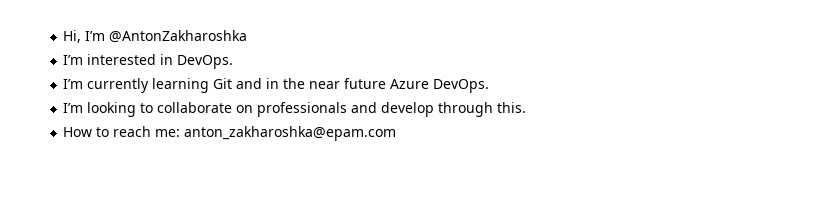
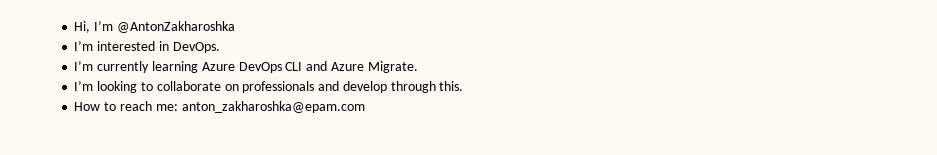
[213,78,490,93] Git and in the near future Azure DevOps. -> [201,61,418,73] Azure DevOps CLI and Azure Migrate.

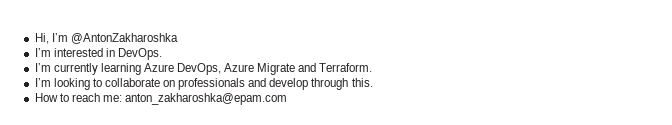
[238,61,418,73] DevOps CLI and Azure Migrate. -> [177,63,373,75] DevOps, Azure Migrate and Terraform.

